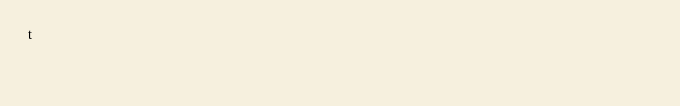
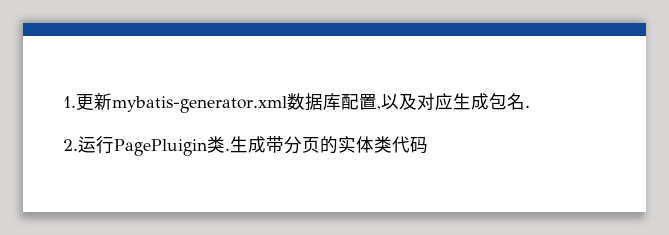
[28,30,32,39] t -> [63,93,530,113] [63,136,428,156] 1.更新mybatis-generator.xml数据库配置,以及对应生成包名. // 2.运行PagePluigin类.生成带分页的实体类代码

